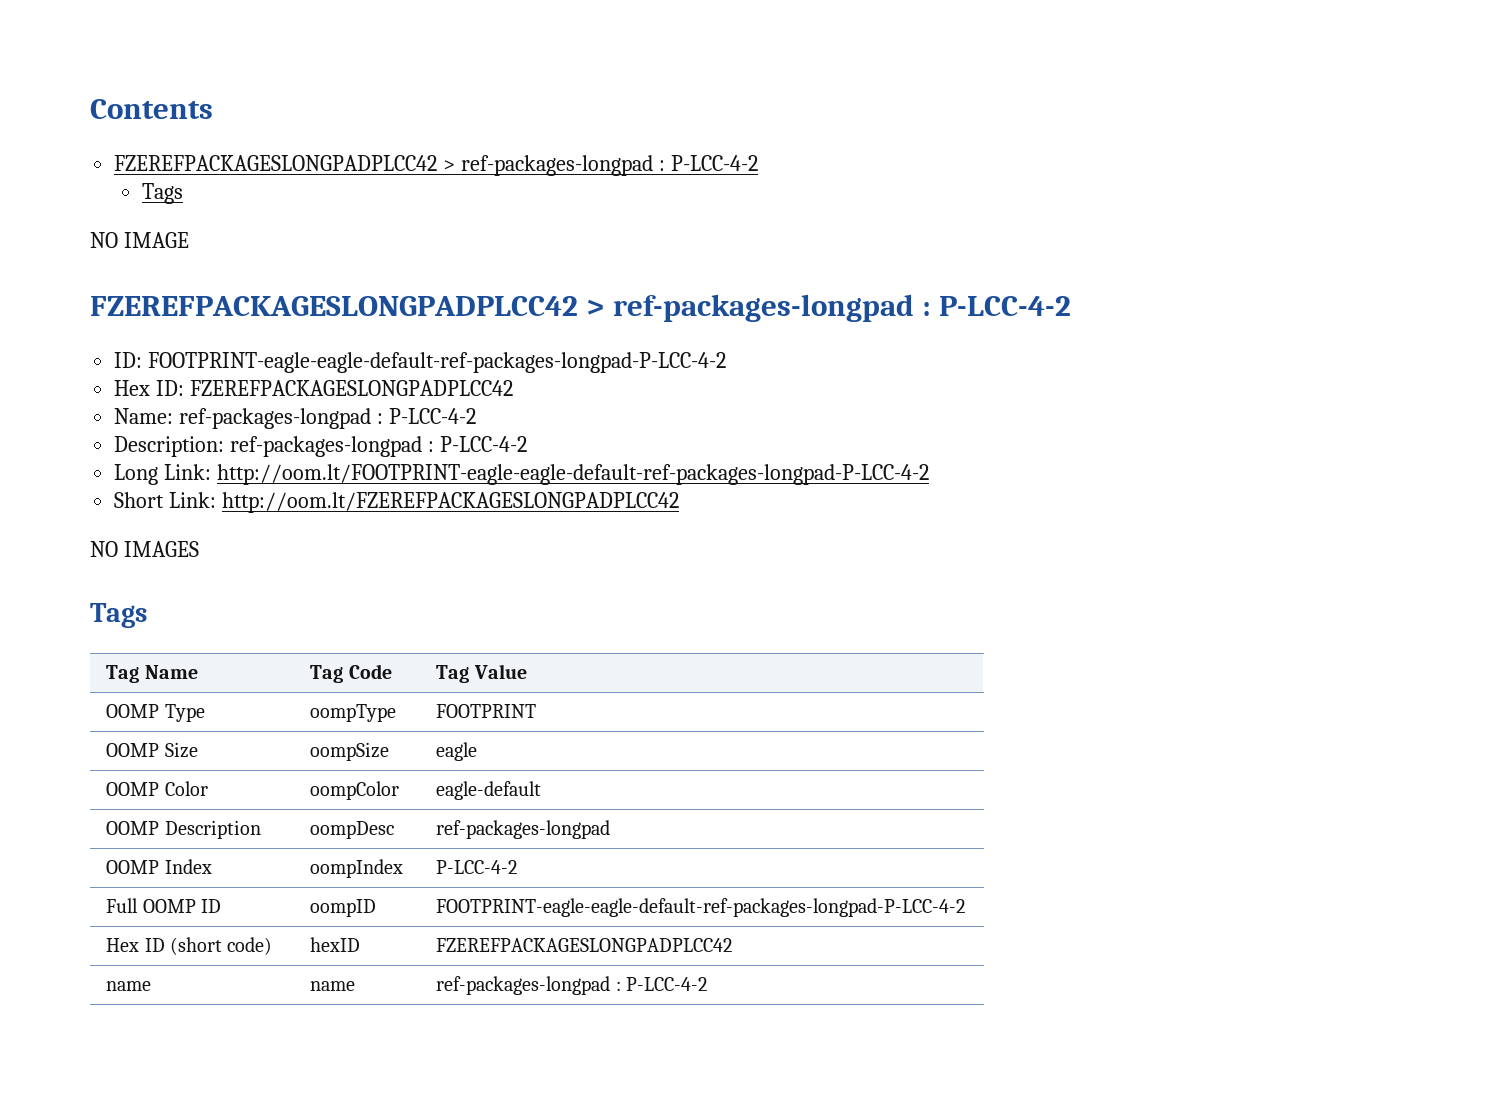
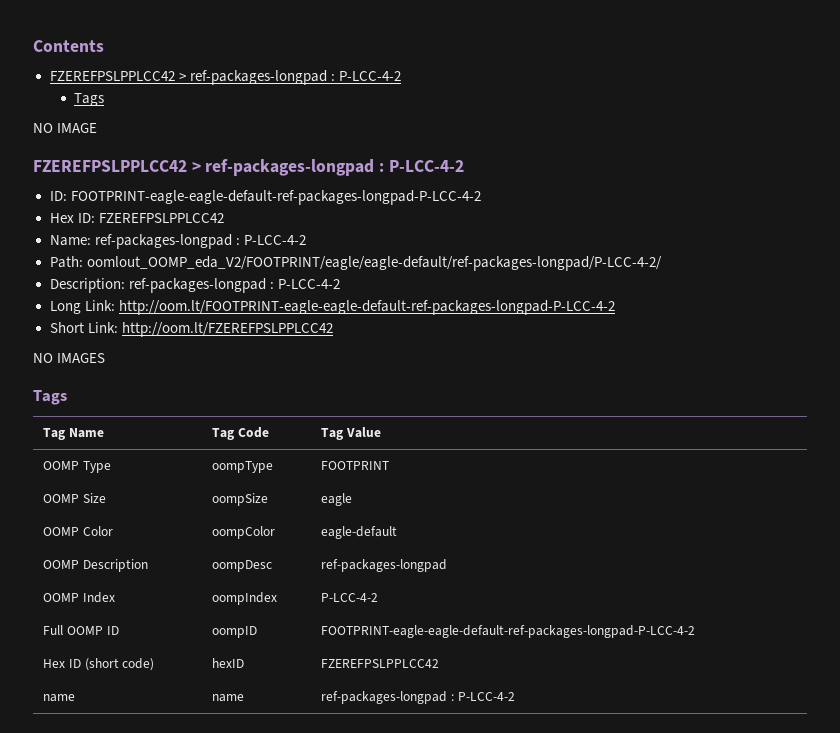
[114,155,438,171] FZEREFPACKAGESLONGPADPLCC42 -> [49,71,175,81] FZEREFPSLPPLCC42
[90,296,578,316] FZEREFPACKAGESLONGPADPLCC42 -> [33,160,187,172] FZEREFPSLPPLCC42
[190,380,514,396] FZEREFPACKAGESLONGPADPLCC42 -> [98,213,224,223] FZEREFPSLPPLCC42
(477, 416) none -> [49,256,662,271] // Path: oomlout_OOMP_eda_V2/FOOTPRINT/eagle/eagle-default/ref-packages-longpad/P-LCC-4-2/
[222,492,680,513] http://oom.lt/FZEREFPACKAGESLONGPADPLCC42 -> [121,322,333,337] http://oom.lt/FZEREFPSLPPLCC42
[436,938,733,952] FZEREFPACKAGESLONGPADPLCC42 -> [321,659,440,668] FZEREFPSLPPLCC42

